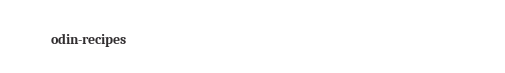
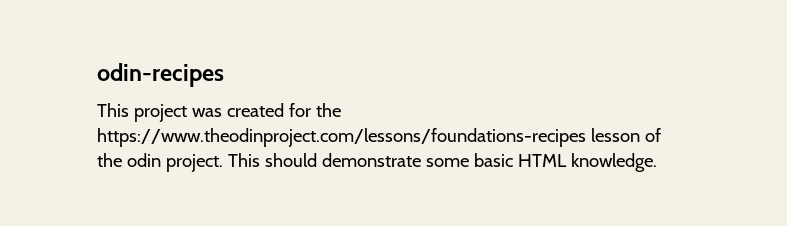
(126, 40) none -> [97,103,341,122] [97,128,661,147] [97,153,657,172] // This project was created for the https://www.theodinproject.com/lessons/foundations-recipes lesson of the odin project. This should demonstrate some basic HTML knowledge.

